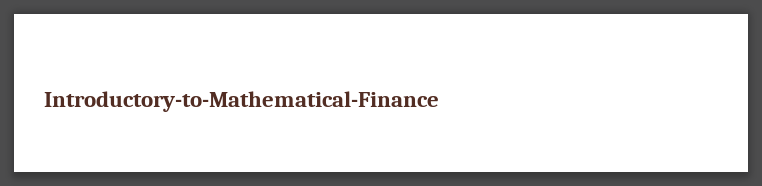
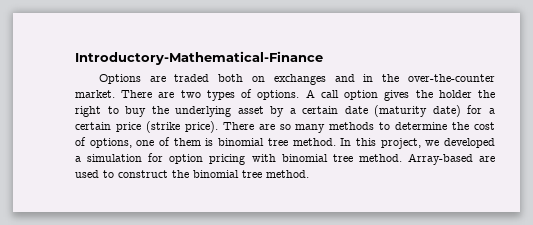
[44,91,439,112] Introductory-to-Mathematical-Finance -> [75,51,323,65] [98,74,495,85] [75,89,495,101] [75,105,496,117] [75,121,495,133] [75,137,495,149] [75,153,496,165] [75,170,309,178] Introductory-Mathematical-Finance // Options are traded both on exchanges and in the over-the-counter market. There are two types of options. A call option gives the holder the right to buy the underlying asset by a certain date (maturity date) for a certain price (strike price). There are so many methods to determine the cost of options, one of them is binomial tree method. In this project, we developed a simulation for option pricing with binomial tree method. Array-based are used to construct the binomial tree method.

